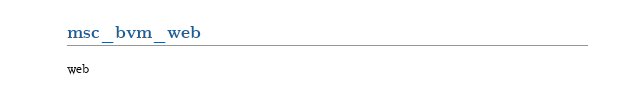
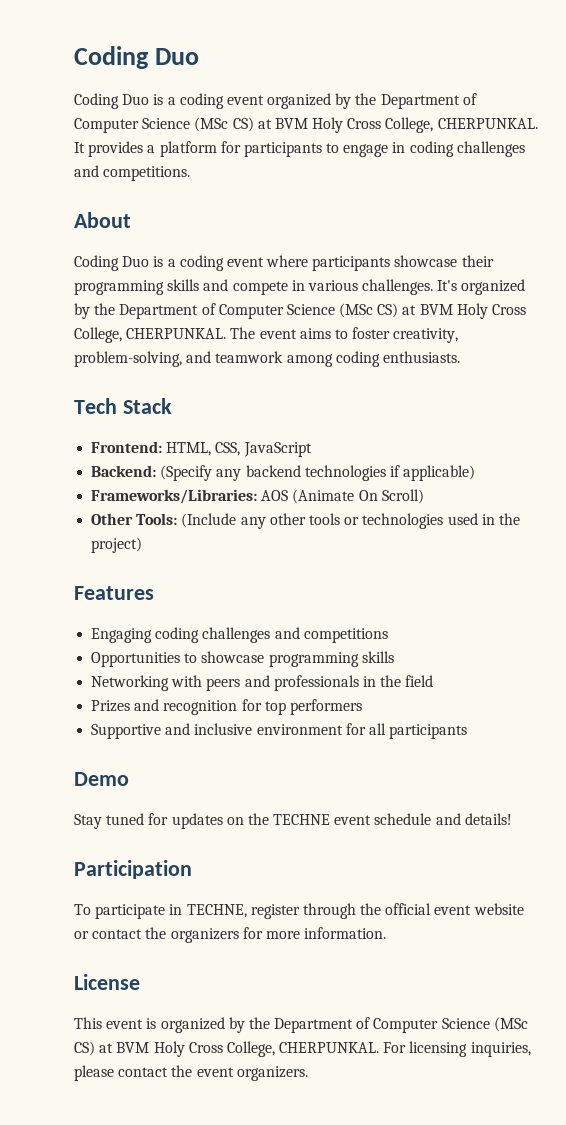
[67,26,201,43] [67,64,89,75] msc_bvm_web // web -> [74,46,199,69] [74,93,477,109] [74,117,538,133] [74,141,525,157] [74,165,191,181] [74,212,131,228] [74,255,494,271] [74,279,526,295] [74,303,527,319] [74,327,459,343] [74,351,460,367] [74,398,172,414] [91,441,312,457] [91,465,476,481] [91,489,424,504] [91,513,520,529] [91,537,143,553] [74,586,154,600] [91,627,388,643] [91,651,394,667] [91,675,434,691] [91,699,362,715] [91,723,468,739] [74,772,129,786] [74,813,512,829] [74,860,192,879] [74,903,524,919] [74,927,387,943] [74,974,140,990] [74,1017,528,1033] [74,1041,531,1057] [74,1065,308,1081] Coding Duo // Coding Duo is a coding event organized by the Department of Computer Science (MSc CS) at BVM Holy Cross College, CHERPUNKAL. It provides a platform for participants to engage in coding challenges and competitions. // About // Coding Duo is a coding event where participants showcase their programming skills and compete in various challenges. It's organized by the Department of Computer Science (MSc CS) at BVM Holy Cross College, CHERPUNKAL. The event aims to foster creativity, problem-solving, and teamwork among coding enthusiasts. // Tech Stack // Frontend: HTML, CSS, JavaScript // Backend: (Specify any backend technologies if applicable) // Frameworks/Libraries: AOS (Animate On Scroll) // Other Tools: (Include any other tools or technologies used in the project) // Features // Engaging coding challenges and competitions // Opportunities to showcase programming skills // Networking with peers and professionals in the field // Prizes and recognition for top performers // Supportive and inclusive environment for all participants // Demo // Stay tuned for updates on the TECHNE event schedule and details! // Participation // To participate in TECHNE, register through the official event website or contact the organizers for more information. // License // This event is organized by the Department of Computer Science (MSc CS) at BVM Holy Cross College, CHERPUNKAL. For licensing inquiries, please contact the event organizers.

